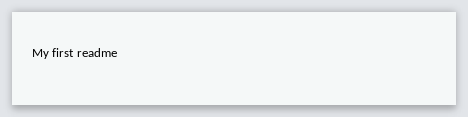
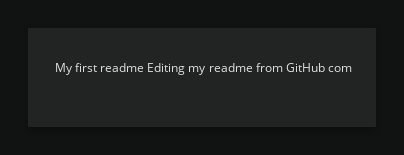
(117, 52) none -> [147,63,352,75] Editing my readme from GitHub com

